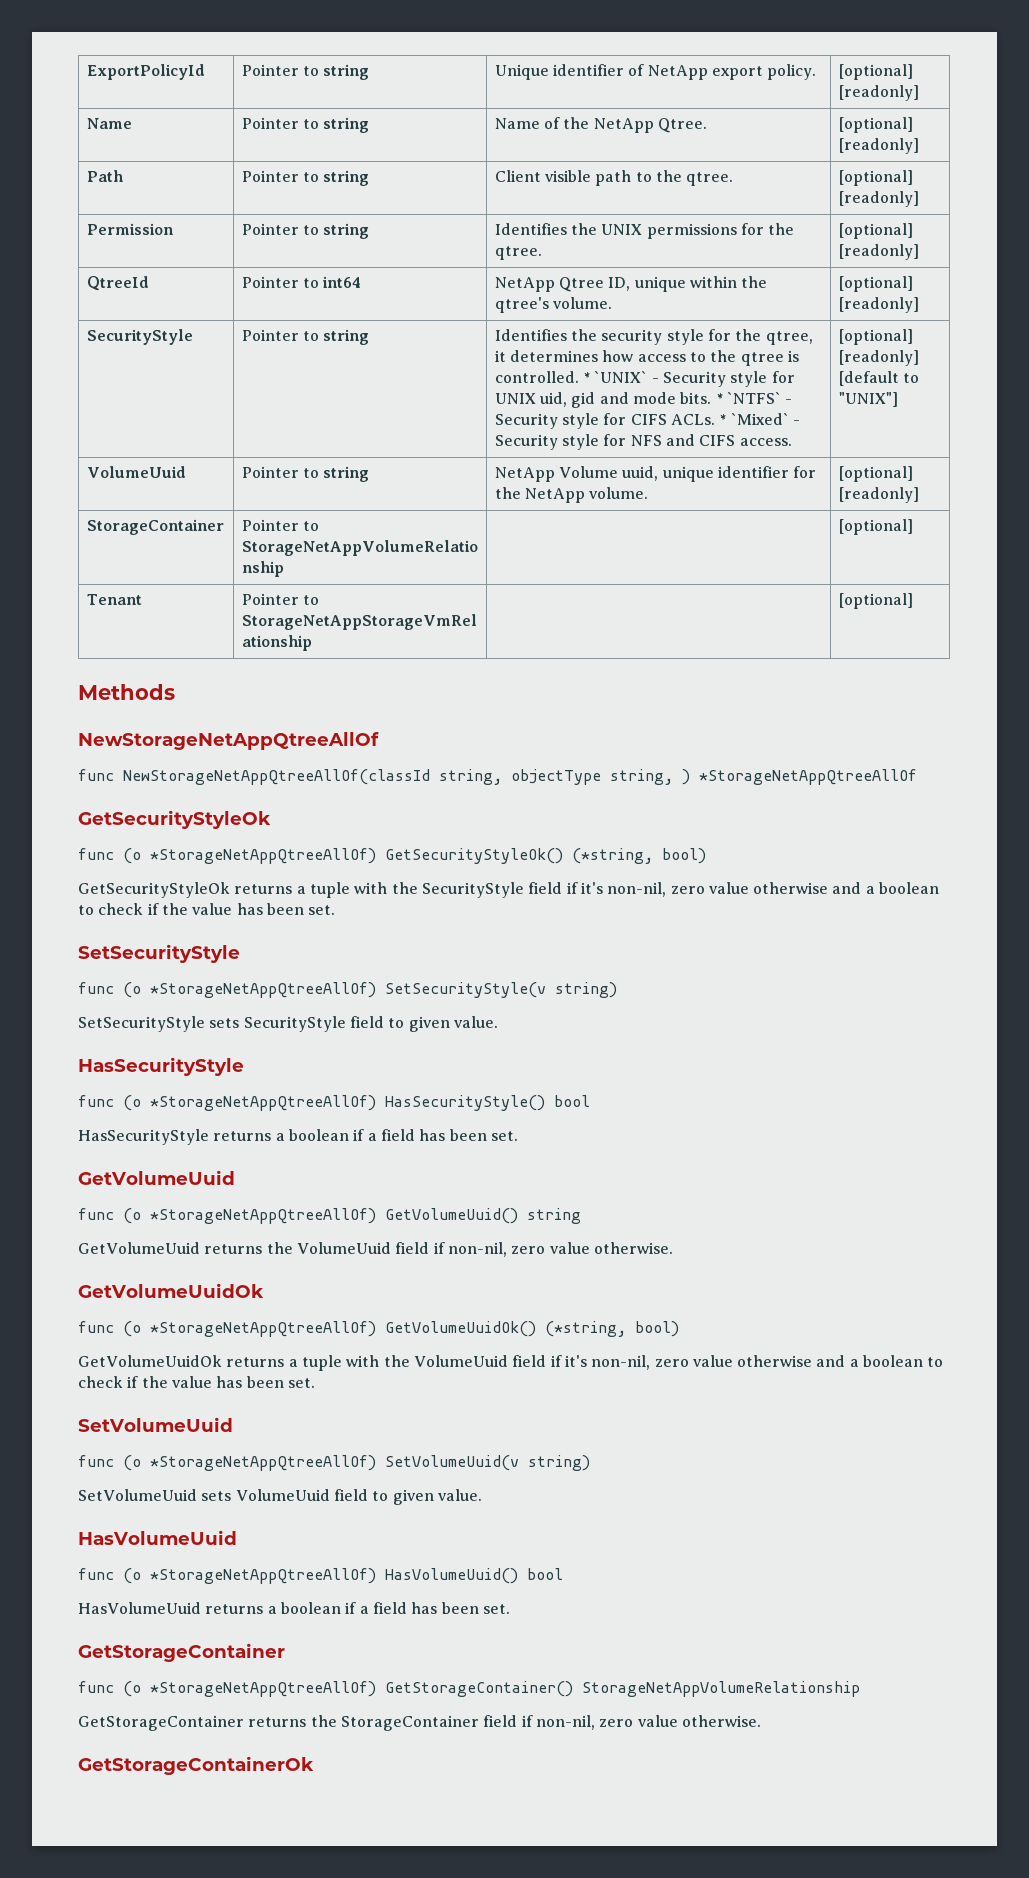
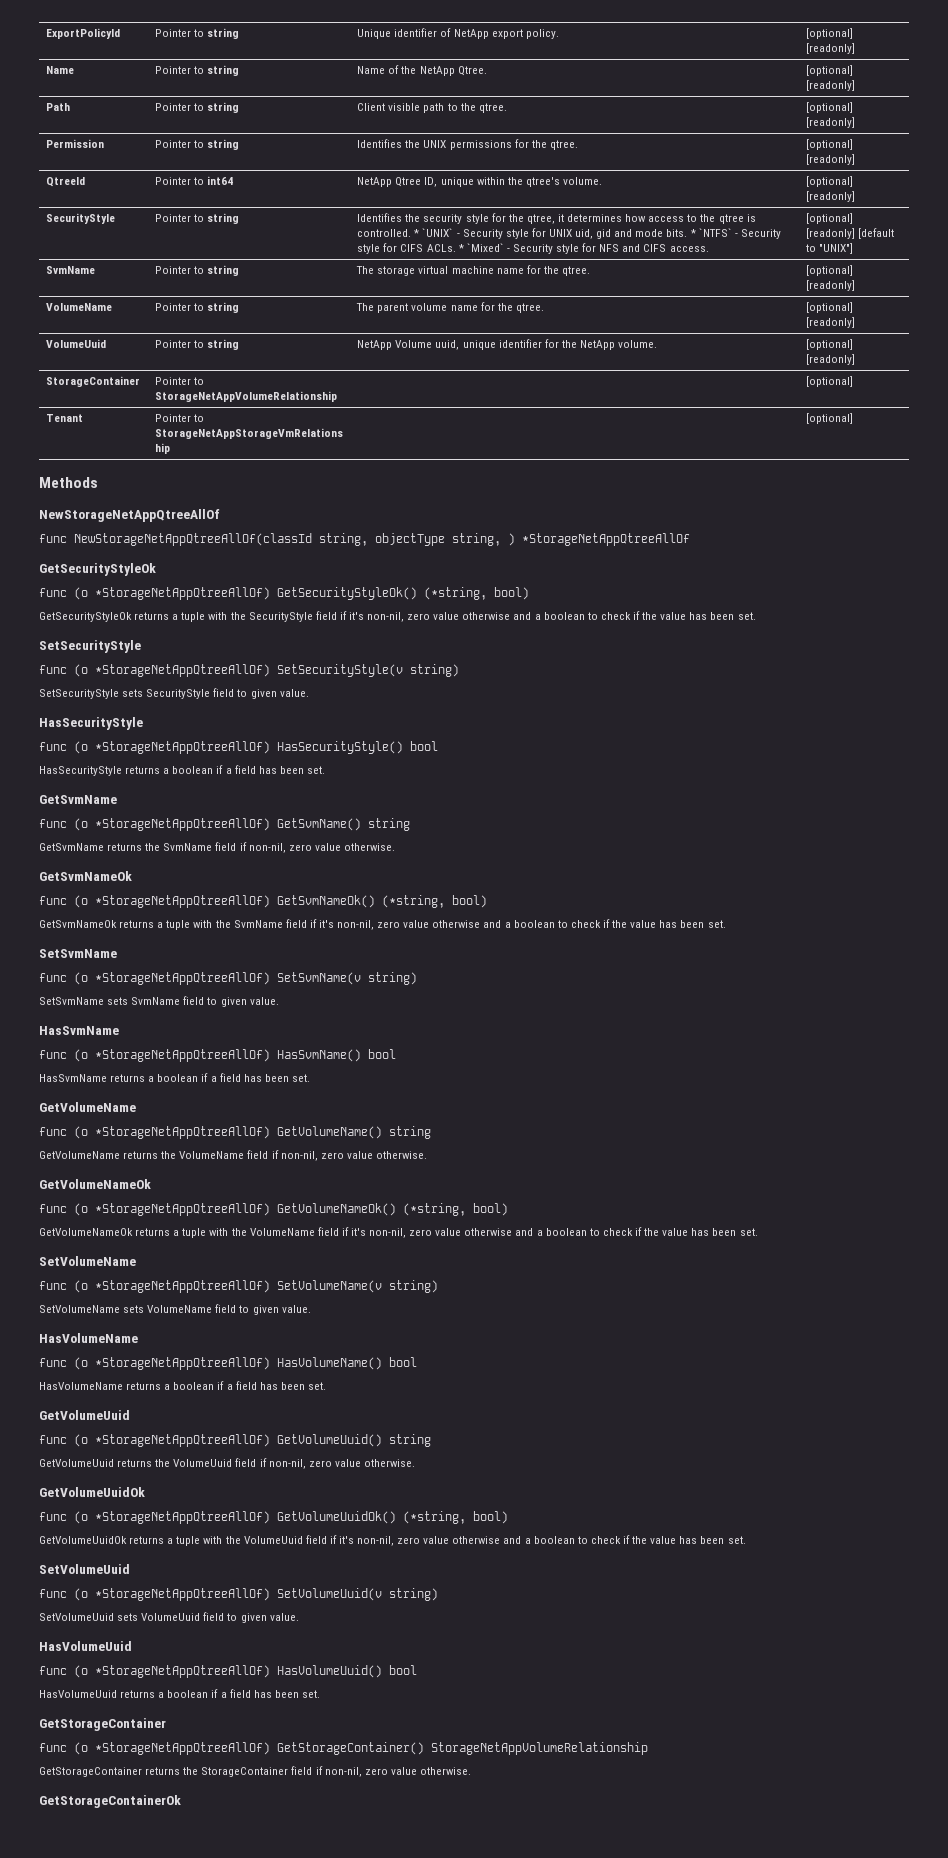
(898, 399) none -> [46,266,96,274] [155,265,240,276] [356,265,590,276] [806,265,854,276] [806,280,856,291] [46,303,113,311] [155,302,240,313] [356,302,544,313] [806,302,854,313] [806,317,856,328] // SvmName | Pointer to string | The storage virtual machine name for the qtree. | [optional] [readonly] // VolumeName | Pointer to string | The parent volume name for the qtree. | [optional] [readonly]
(518, 1136) none -> [39,795,117,804] [39,818,410,831] [39,842,395,853] [39,871,132,881] [39,895,487,908] [39,919,726,930] [39,949,117,958] [39,972,417,985] [39,996,279,1007] [39,1026,119,1035] [39,1049,396,1062] [39,1073,310,1082] [39,1102,136,1112] [39,1126,431,1139] [39,1150,427,1161] [39,1179,151,1189] [39,1203,508,1216] [39,1227,758,1238] [39,1256,136,1266] [39,1280,438,1293] [39,1304,311,1315] [39,1333,138,1343] [39,1357,417,1370] [39,1381,326,1390] // GetSvmName // func (o *StorageNetAppQtreeAllOf) GetSvmName() string // GetSvmName returns the SvmName field if non-nil, zero value otherwise. // GetSvmNameOk // func (o *StorageNetAppQtreeAllOf) GetSvmNameOk() (*string, bool) // GetSvmNameOk returns a tuple with the SvmName field if it's non-nil, zero value otherwise and a boolean to check if the value has been set. // SetSvmName // func (o *StorageNetAppQtreeAllOf) SetSvmName(v string) // SetSvmName sets SvmName field to given value. // HasSvmName // func (o *StorageNetAppQtreeAllOf) HasSvmName() bool // HasSvmName returns a boolean if a field has been set. // GetVolumeName // func (o *StorageNetAppQtreeAllOf) GetVolumeName() string // GetVolumeName returns the VolumeName field if non-nil, zero value otherwise. // GetVolumeNameOk // func (o *StorageNetAppQtreeAllOf) GetVolumeNameOk() (*string, bool) // GetVolumeNameOk returns a tuple with the VolumeName field if it's non-nil, zero value otherwise and a boolean to check if the value has been set. // SetVolumeName // func (o *StorageNetAppQtreeAllOf) SetVolumeName(v string) // SetVolumeName sets VolumeName field to given value. // HasVolumeName // func (o *StorageNetAppQtreeAllOf) HasVolumeName() bool // HasVolumeName returns a boolean if a field has been set.

